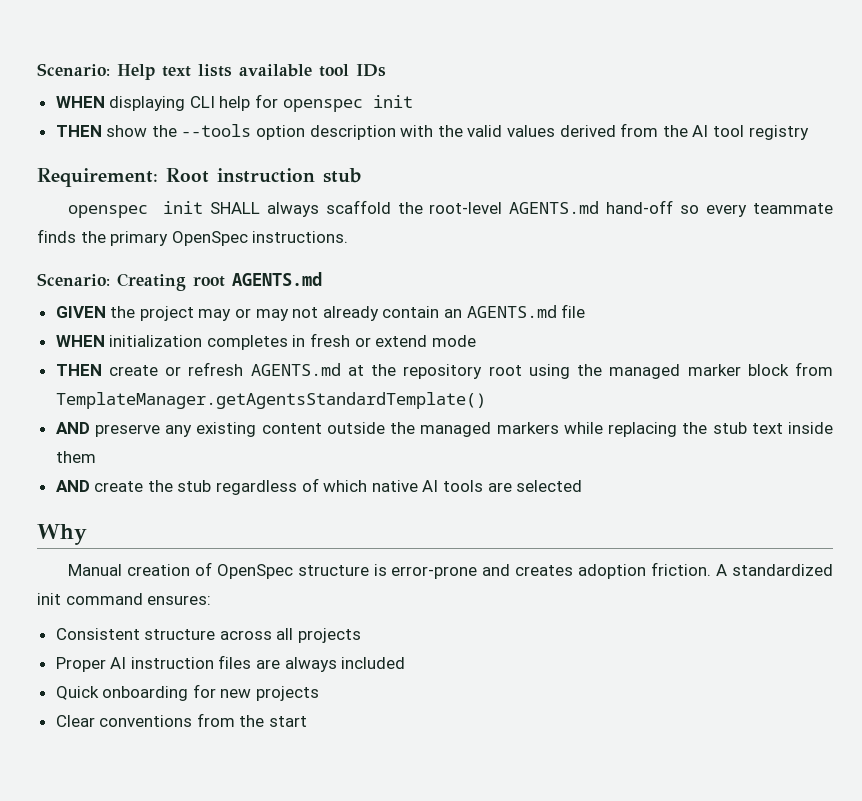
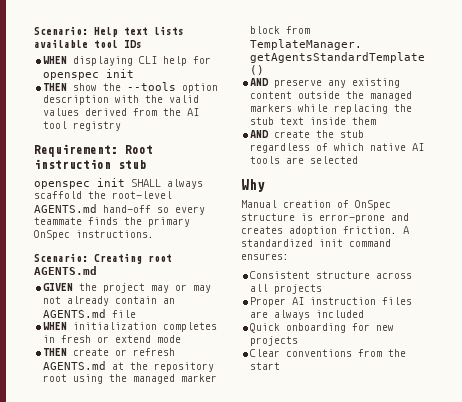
[171,231,248,246] OpenSpec -> [34,230,70,240] OnSpec
[216,564,293,579] OpenSpec -> [355,200,391,210] OnSpec

